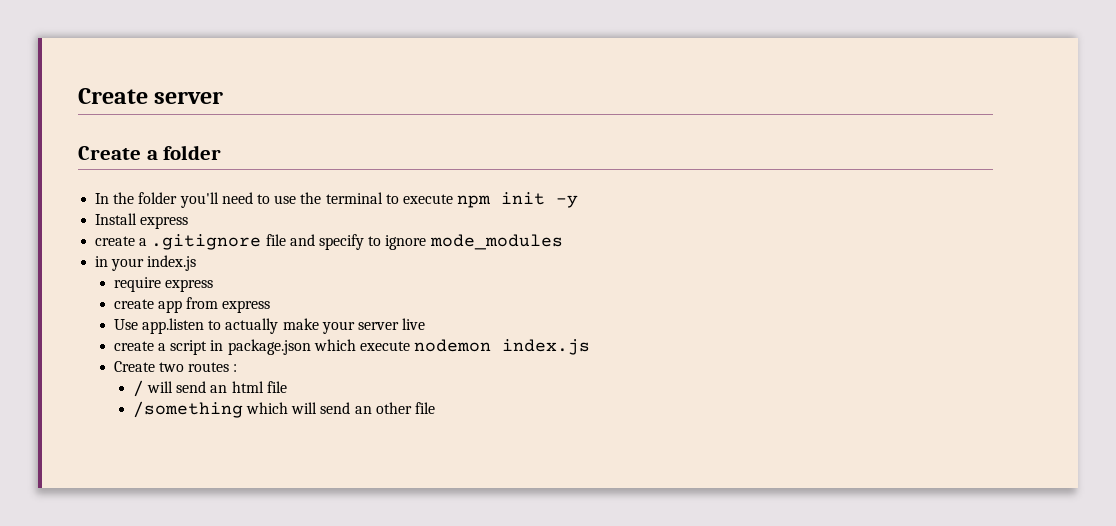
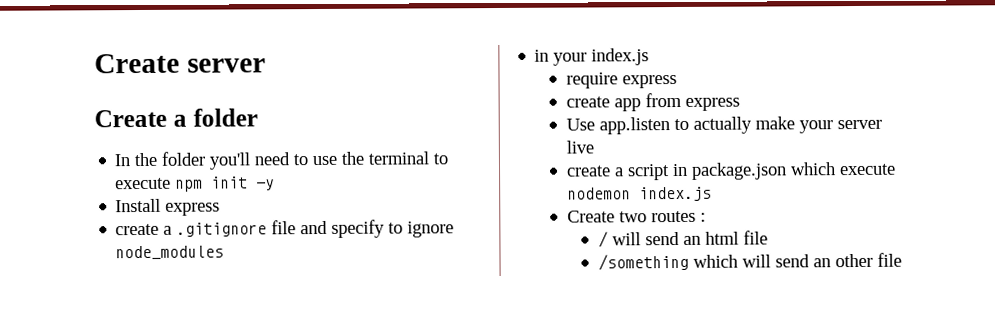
[429,234,563,250] mode_modules -> [115,245,225,261] node_modules

